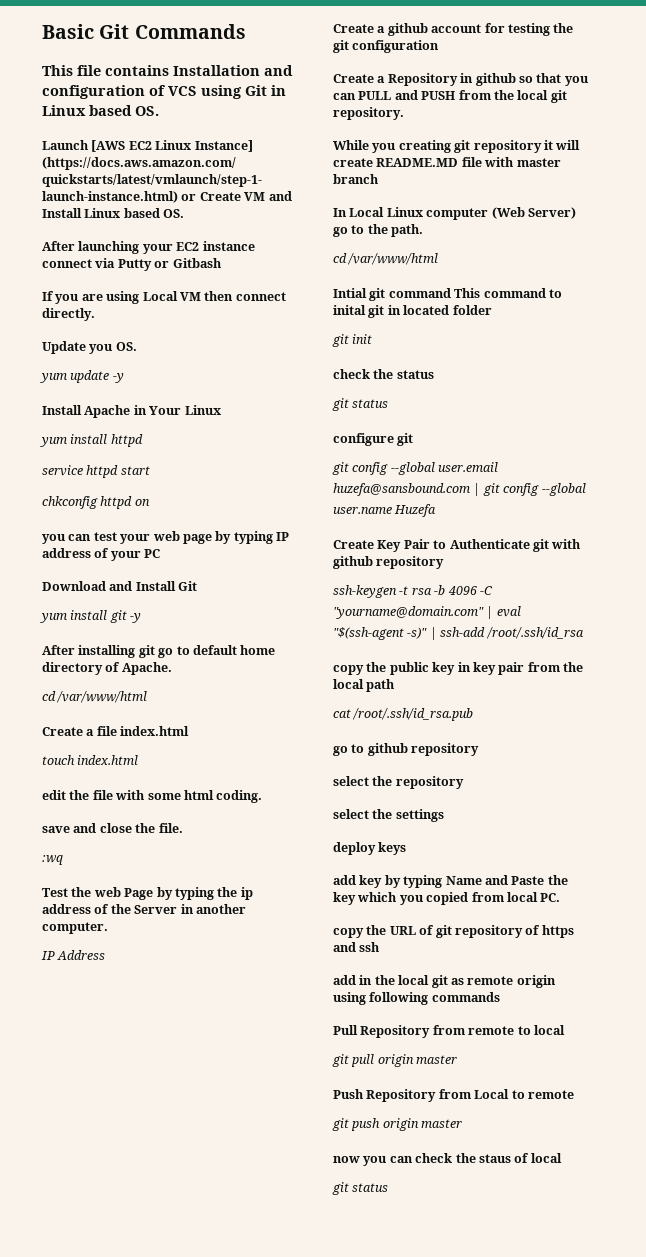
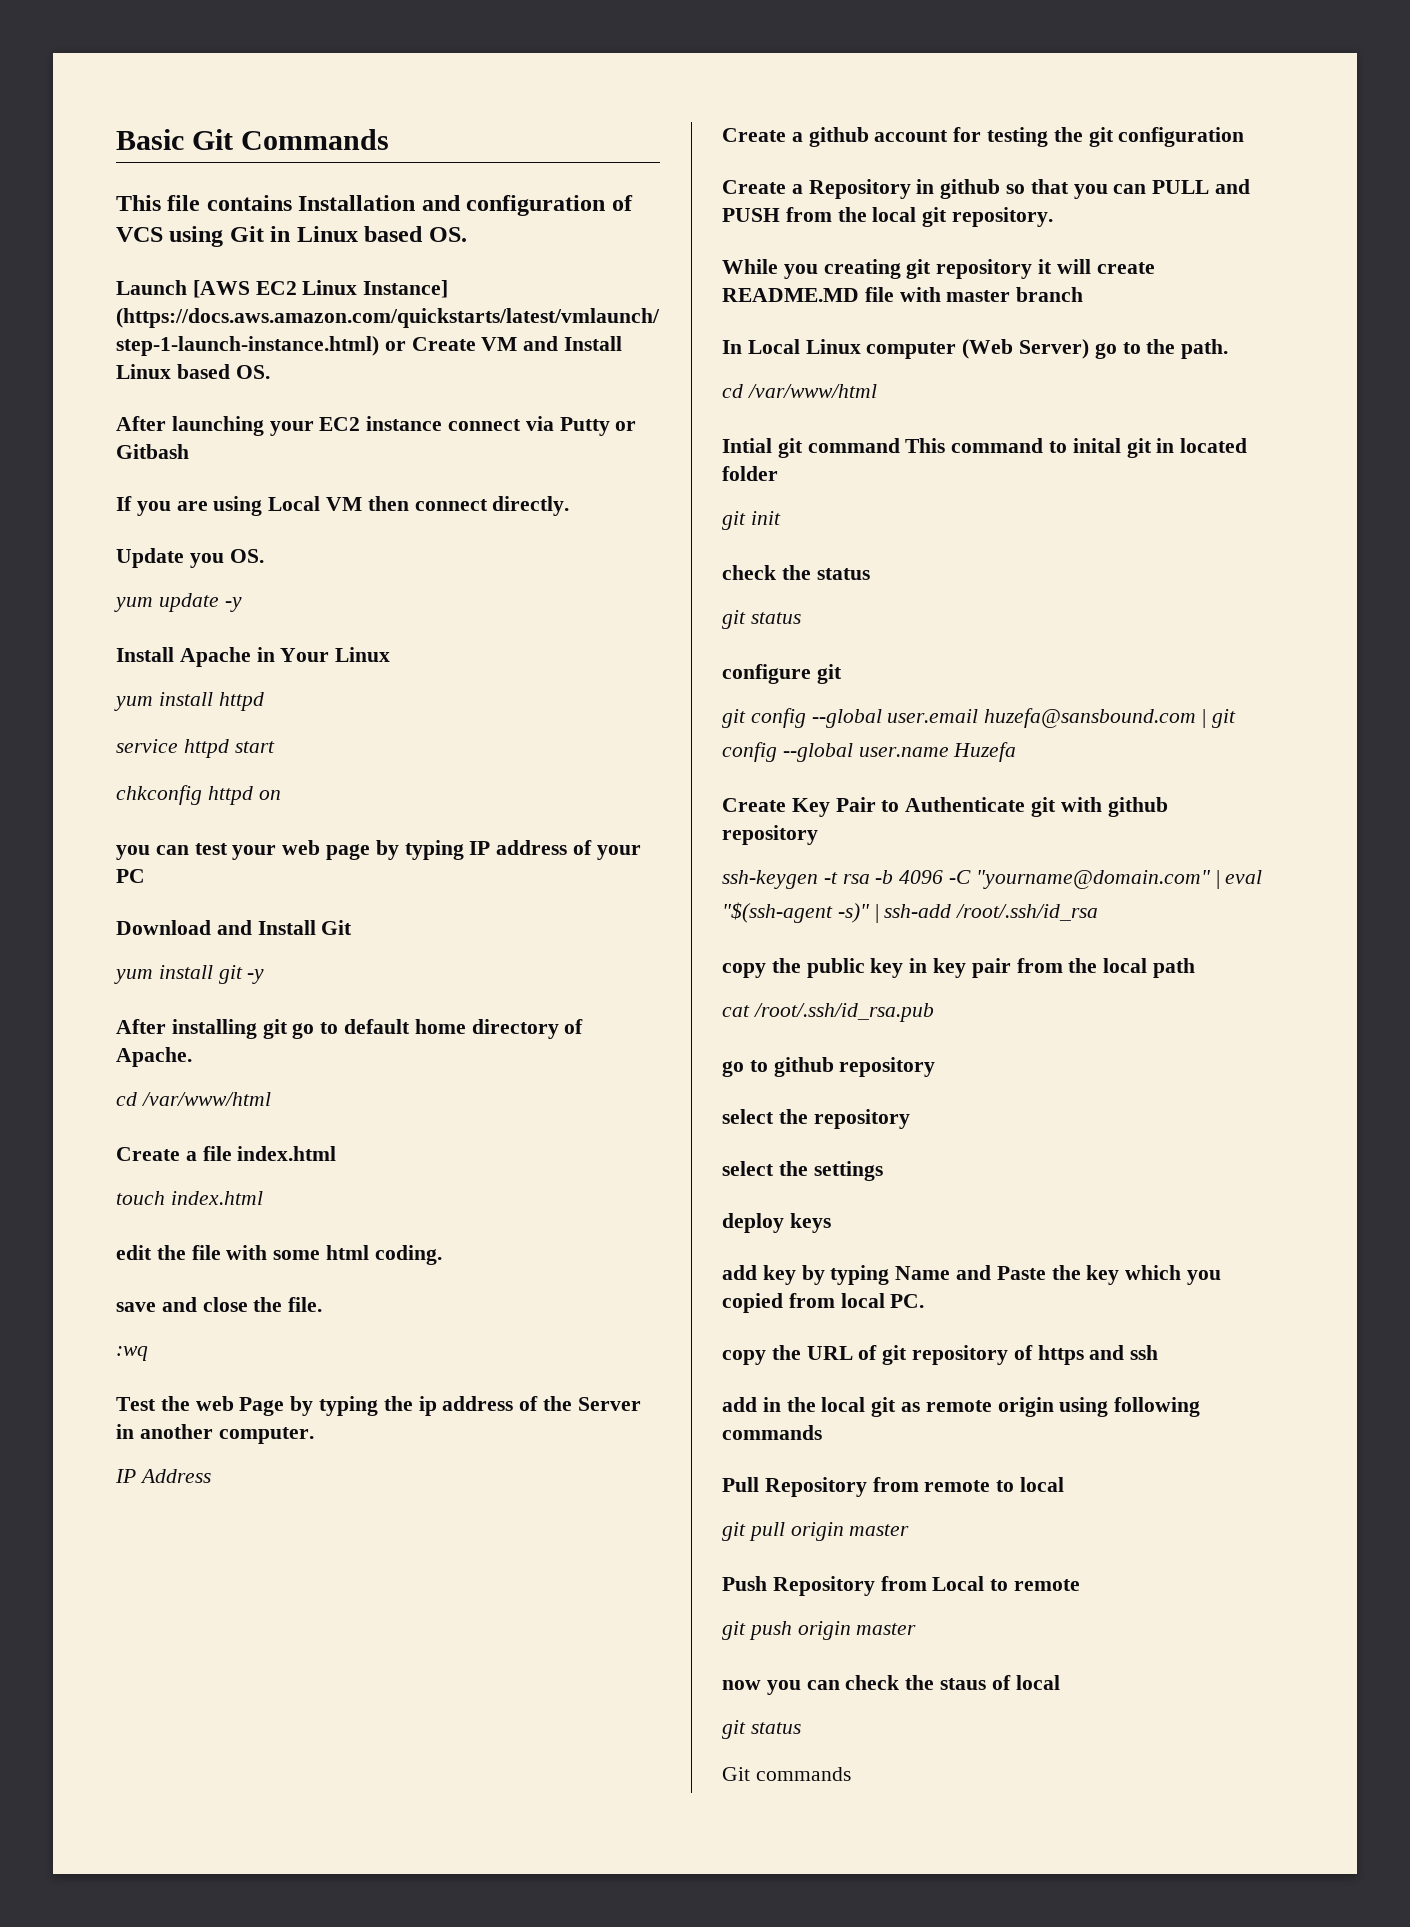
(389, 1187) none -> [722,1767,851,1781] // Git commands

